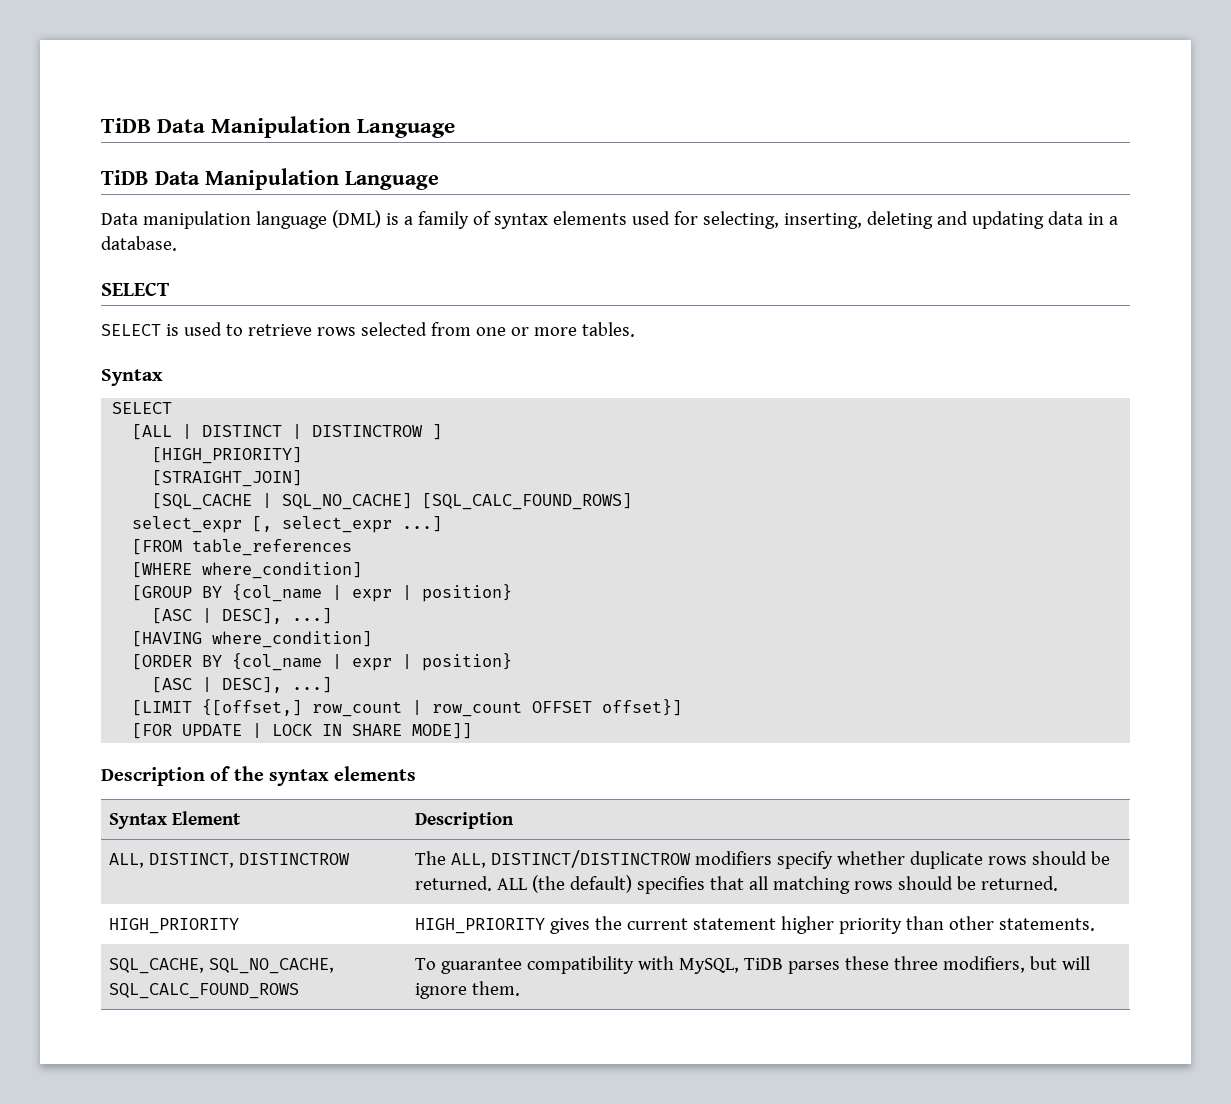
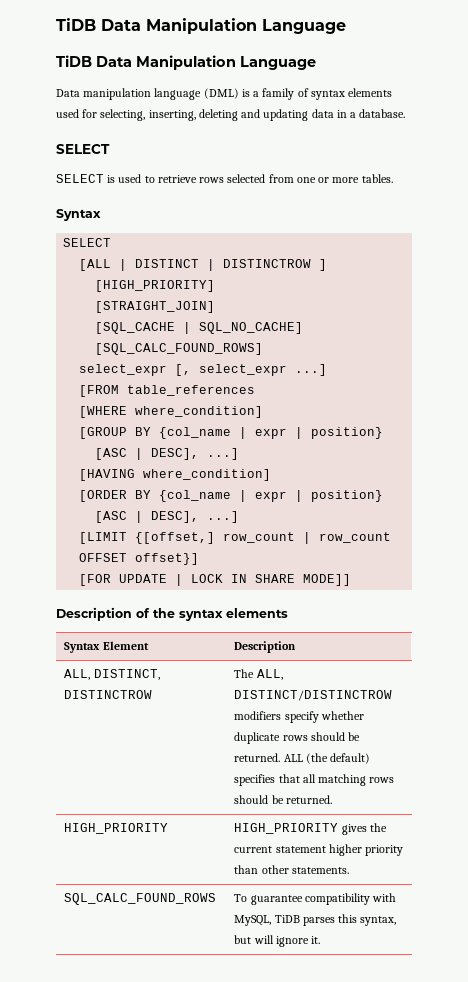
[108,958,334,974] SQL_CACHE, SQL_NO_CACHE, -> (349, 870) none
[844,956,1025,973] these three modifiers, -> [338,914,397,926] this syntax,
[471,981,520,996] them. -> [311,936,321,944] it.

